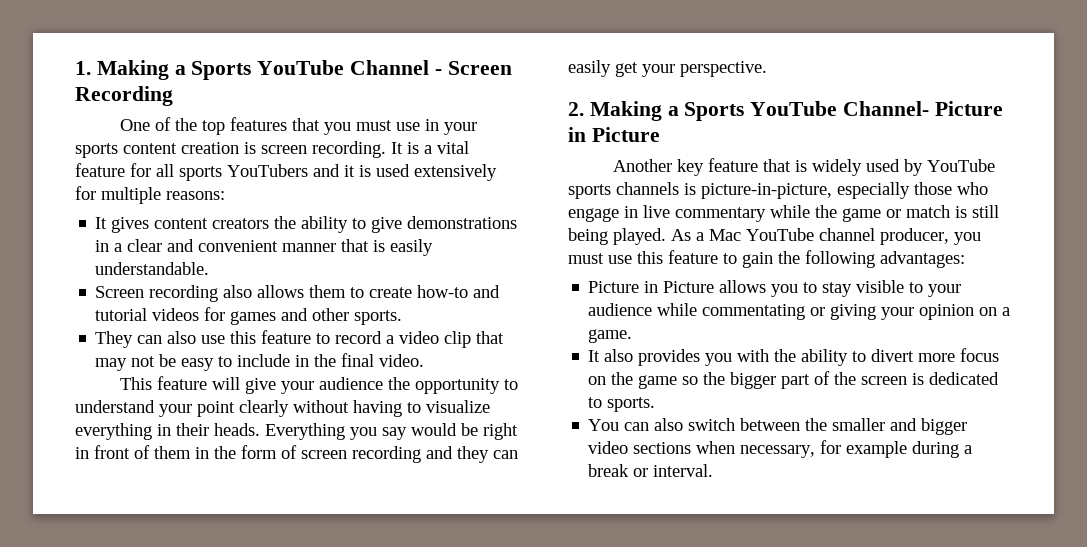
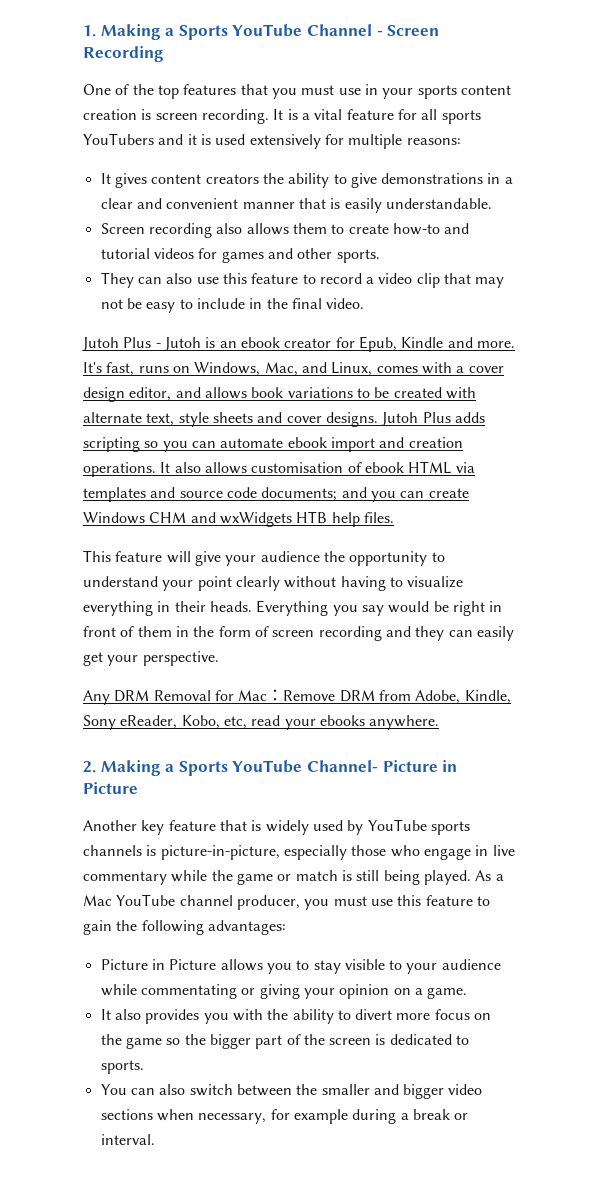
(425, 360) none -> [82,336,515,352] [83,362,504,376] [83,387,476,402] [83,412,485,427] [83,437,463,452] [83,461,475,477] [83,487,469,502] [83,511,394,527] // Jutoh Plus - Jutoh is an ebook creator for Epub, Kindle and more. It's fast, runs on Windows, Mac, and Linux, comes with a cover design editor, and allows book variations to be created with alternate text, style sheets and cover designs. Jutoh Plus adds scripting so you can automate ebook import and creation operations. It also allows customisation of ebook HTML via templates and source code documents; and you can create Windows CHM and wxWidgets HTB help files.
(767, 69) none -> [83,689,511,705] [83,715,440,730] // Any DRM Removal for Mac：Remove DRM from Adobe, Kindle, Sony eReader, Kobo, etc, read your ebooks anywhere.

